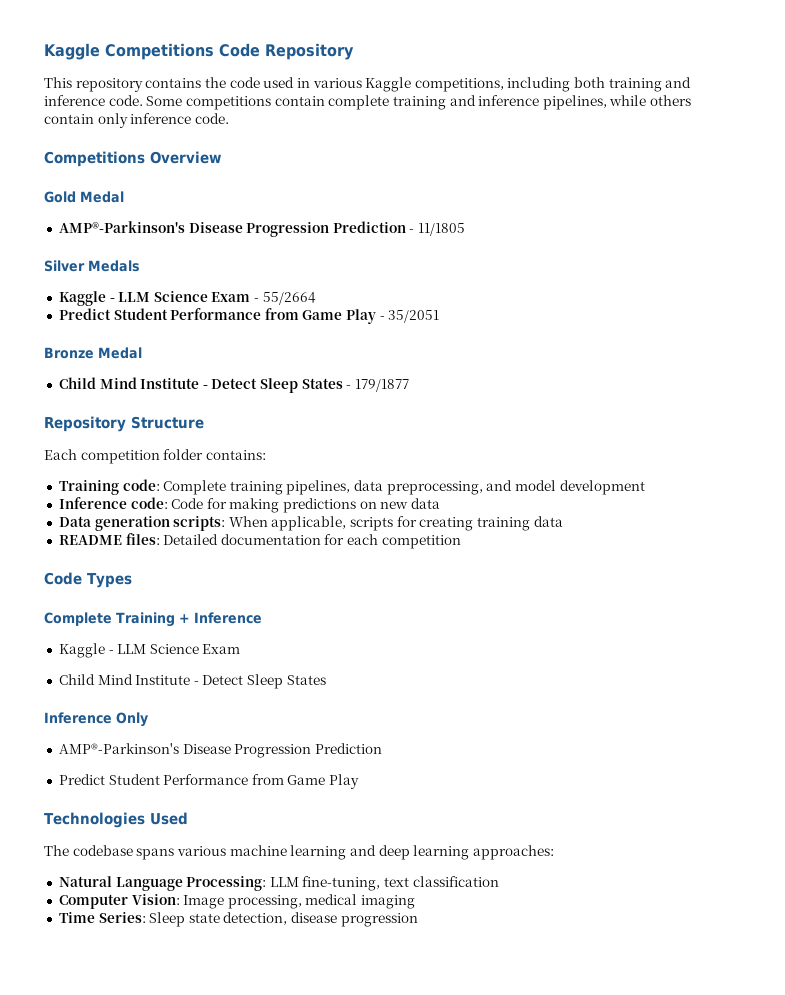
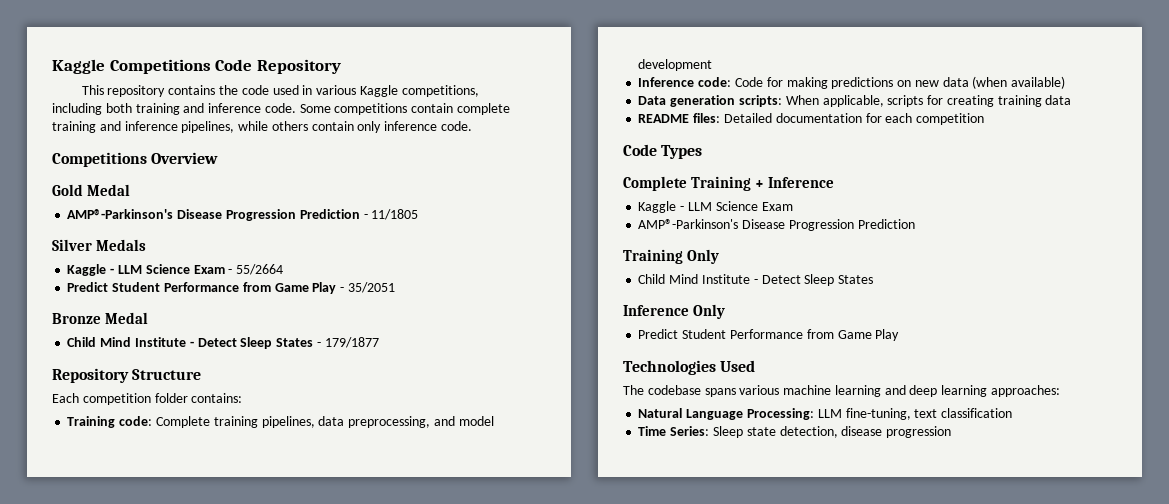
(441, 503) none -> [972,76,1066,89] (when available)
(241, 649) none -> [638,219,915,231] [623,249,719,264] // AMP®-Parkinson's Disease Progression Prediction // Training Only
[58,743,382,758] // AMP®-Parkinson's Disease Progression Prediction -> (725, 311) none
[58,894,416,909] // Computer Vision: Image processing, medical imaging -> (1013, 413) none

